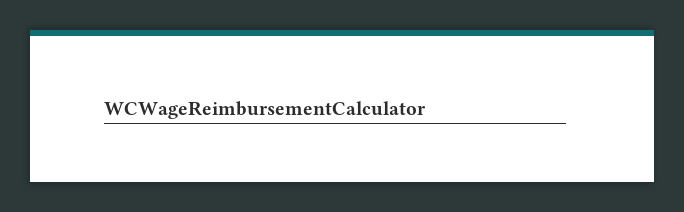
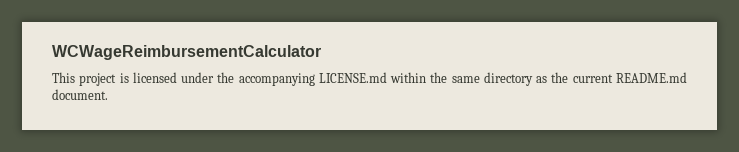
(426, 110) none -> [52,72,687,86] [52,89,108,100] // This project is licensed under the accompanying LICENSE.md within the same directory as the current README.md document.

